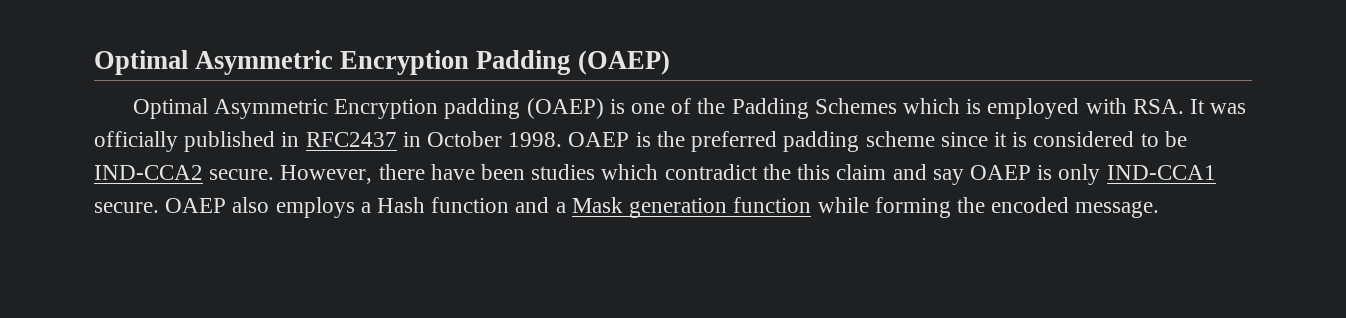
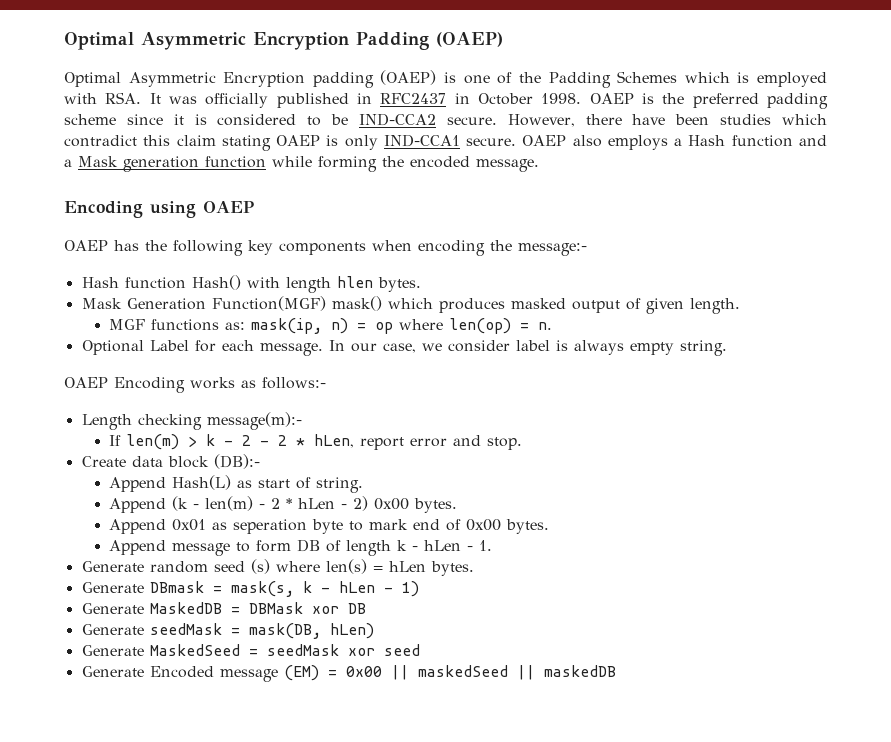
[762,164,791,180] the -> (137, 141) none
[892,164,964,185] and say -> [221,135,271,151] stating
(1160, 209) none -> [64,201,254,218] [64,240,587,256] [81,275,421,293] [81,296,740,314] [109,318,553,334] [81,340,727,356] [64,377,326,393] [81,412,302,430] [109,434,523,450] [81,454,260,469] [109,475,364,493] [109,496,458,513] [109,519,550,534] [109,539,493,556] [81,559,474,576] [81,581,419,597] [81,602,366,614] [81,623,374,639] [81,644,420,656] [81,665,616,682] // Encoding using OAEP // OAEP has the following key components when encoding the message:- // Hash function Hash() with length hlen bytes. // Mask Generation Function(MGF) mask() which produces masked output of given length. // MGF functions as: mask(ip, n) = op where len(op) = n. // Optional Label for each message. In our case, we consider label is always empty string. // OAEP Encoding works as follows:- // Length checking message(m):- // If len(m) > k - 2 - 2 * hLen, report error and stop. // Create data block (DB):- // Append Hash(L) as start of string. // Append (k - len(m) - 2 * hLen - 2) 0x00 bytes. // Append 0x01 as seperation byte to mark end of 0x00 bytes. // Append message to form DB of length k - hLen - 1. // Generate random seed (s) where len(s) = hLen bytes. // Generate DBmask = mask(s, k - hLen - 1) // Generate MaskedDB = DBMask xor DB // Generate seedMask = mask(DB, hLen) // Generate MaskedSeed = seedMask xor seed // Generate Encoded message (EM) = 0x00 || maskedSeed || maskedDB

